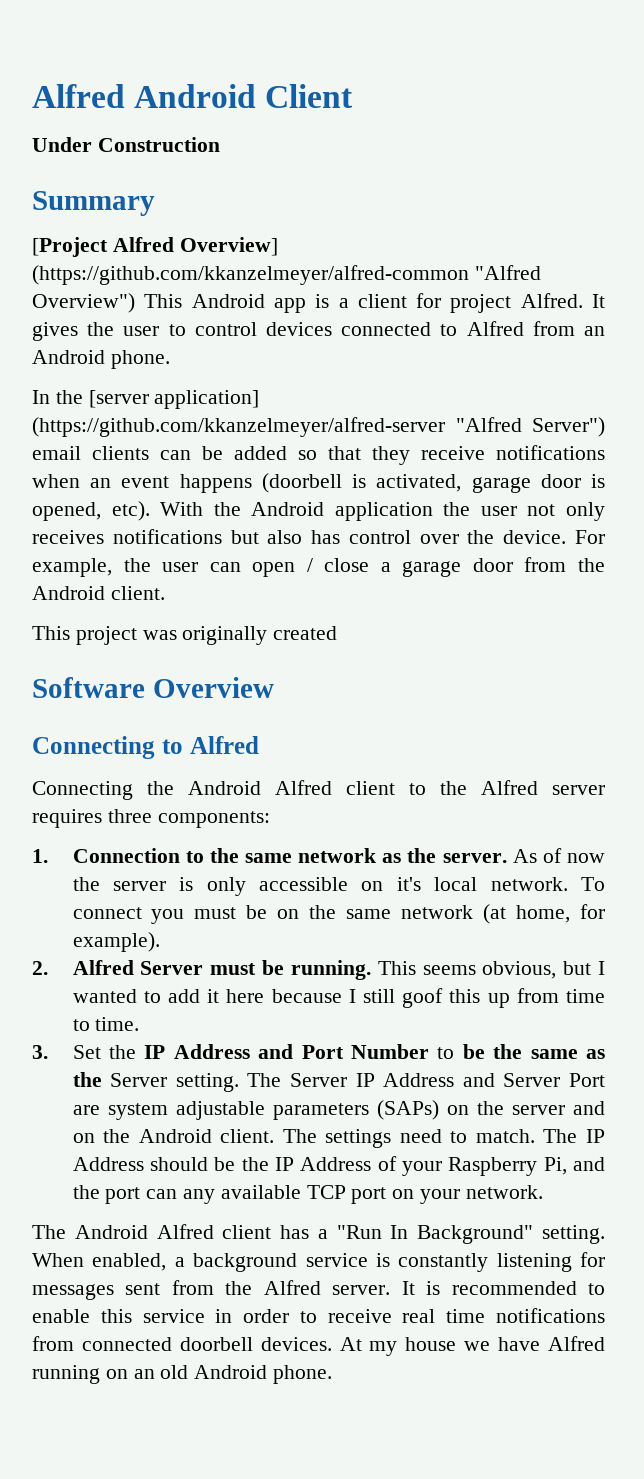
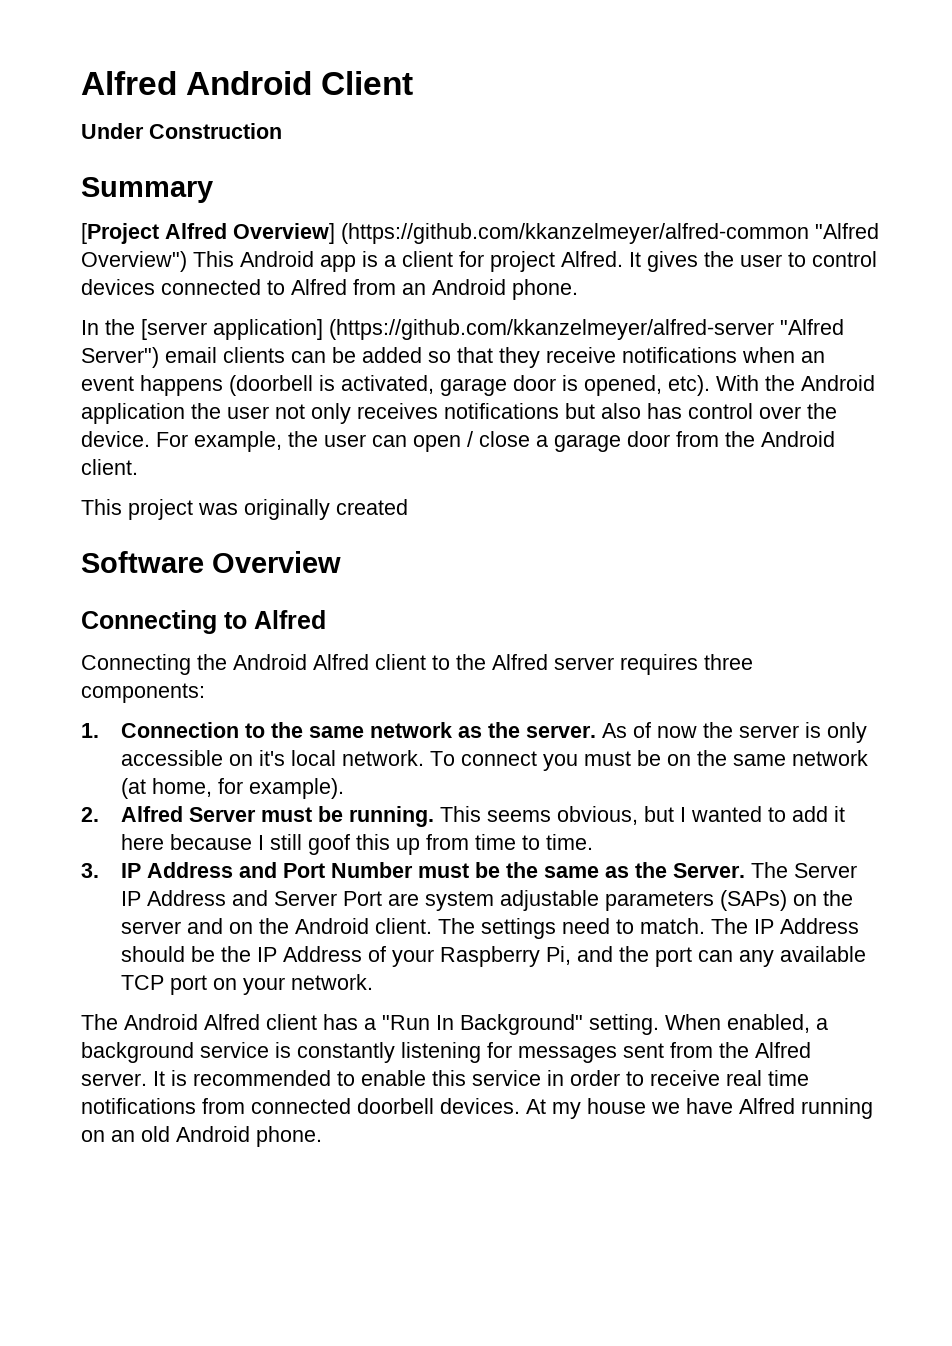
[72,1045,136,1059] Set the -> (99, 870) none
[437,1047,455,1059] to -> [418,863,470,878] must
[110,1073,239,1092] Server setting. -> [673,863,746,878] Server.

